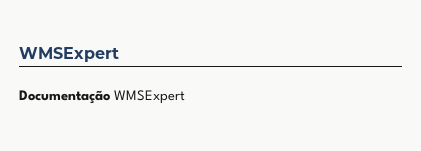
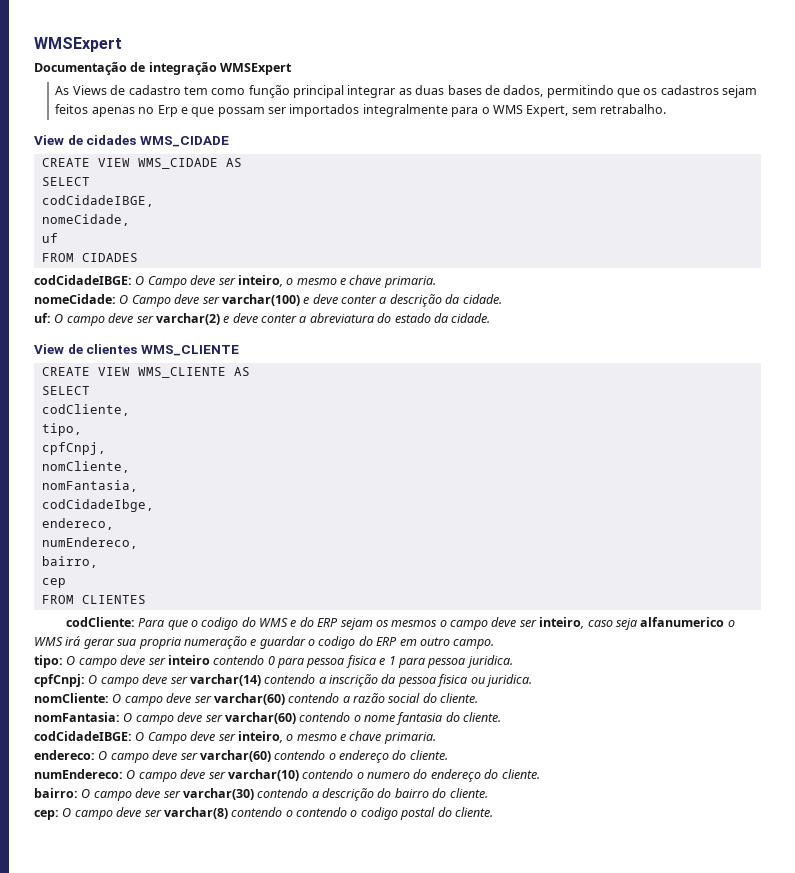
[114,90,185,104] WMSExpert -> [130,62,293,76] [55,85,758,98] [55,104,667,117] [34,135,229,147] [41,158,242,169] [41,177,90,186] [41,195,154,207] [41,214,130,226] [41,233,58,243] [41,253,138,262] [34,275,436,288] [34,294,502,307] [34,313,491,326] [34,344,239,356] [41,367,250,378] [41,386,90,395] [41,404,130,416] [41,423,82,436] [41,442,106,455] [41,461,130,473] [41,480,138,492] [41,499,154,512] [41,518,114,530] [41,537,138,549] [41,556,98,568] [41,578,66,588] [41,595,146,604] [65,617,735,630] [34,636,495,649] [34,655,513,668] [34,674,532,687] [34,693,479,706] [34,712,502,725] [34,731,436,744] [34,750,448,763] [34,769,540,782] [34,788,488,801] [34,807,493,820] de integração WMSExpert // As Views de cadastro tem como função principal integrar as duas bases de dados, permitindo que os cadastros sejam feitos apenas no Erp e que possam ser importados integralmente para o WMS Expert, sem retrabalho. // View de cidades WMS_CIDADE // CREATE VIEW WMS_CIDADE AS // SELECT // codCidadeIBGE, // nomeCidade, // uf // FROM CIDADES // codCidadeIBGE: O Campo deve ser inteiro, o mesmo e chave primaria. // nomeCidade: O Campo deve ser varchar(100) e deve conter a descrição da cidade. // uf: O campo deve ser varchar(2) e deve conter a abreviatura do estado da cidade. // View de clientes WMS_CLIENTE // CREATE VIEW WMS_CLIENTE AS // SELECT // codCliente, // tipo, // cpfCnpj, // nomCliente, // nomFantasia, // codCidadeIbge, // endereco, // numEndereco, // bairro, // cep // FROM CLIENTES // codCliente: Para que o codigo do WMS e do ERP sejam os mesmos o campo deve ser inteiro, caso seja alfanumerico o WMS irá gerar sua propria numeração e guardar o codigo do ERP em outro campo. // tipo: O campo deve ser inteiro contendo 0 para pessoa fisica e 1 para pessoa juridica. // cpfCnpj: O campo deve ser varchar(14) contendo a inscrição da pessoa fisica ou juridica. // nomCliente: O campo deve ser varchar(60) contendo a razão social do cliente. // nomFantasia: O campo deve ser varchar(60) contendo o nome fantasia do cliente. // codCidadeIBGE: O Campo deve ser inteiro, o mesmo e chave primaria. // endereco: O campo deve ser varchar(60) contendo o endereço do cliente. // numEndereco: O campo deve ser varchar(10) contendo o numero do endereço do cliente. // bairro: O campo deve ser varchar(30) contendo a descrição do bairro do cliente. // cep: O campo deve ser varchar(8) contendo o contendo o codigo postal do cliente.

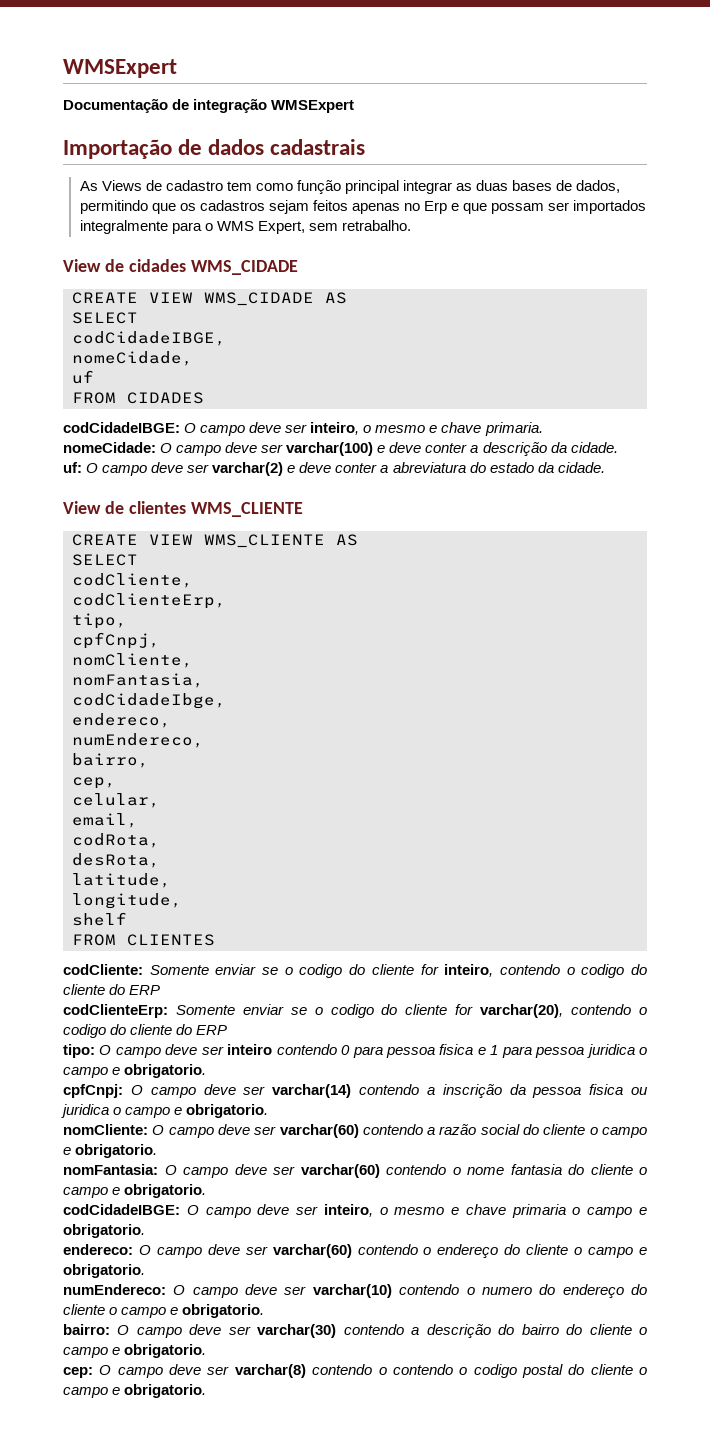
(293, 69) none -> [63,139,366,159] // Importação de dados cadastrais
[147,276,187,288] Campo -> [200,425,246,436] campo
[131,295,171,307] Campo -> [176,445,222,456] campo
(130, 410) none -> [72,593,226,609] // codClienteErp,
[41,578,66,588] [41,595,146,604] [65,617,735,630] [34,636,495,649] cep // FROM CLIENTES // codCliente: Para que o codigo do WMS e do ERP sejam os mesmos o campo deve ser inteiro, caso seja alfanumerico o WMS irá gerar sua propria numeração e guardar o codigo do ERP em outro campo. -> [72,777,116,789] [72,793,160,808] [72,813,138,828] [72,833,160,848] [72,853,160,868] [72,873,171,888] [72,893,182,909] [72,912,127,926] [72,934,215,946] [63,964,647,978] [63,984,161,995] [63,1004,648,1018] [63,1024,228,1038] cep, // celular, // email, // codRota, // desRota, // latitude, // longitude, // shelf // FROM CLIENTES // codCliente: Somente enviar se o codigo do cliente for inteiro, contendo o codigo do cliente do ERP // codClienteErp: Somente enviar se o codigo do cliente for varchar(20), contendo o codigo do cliente do ERP
[466,655,513,668] juridica. -> [586,1044,647,1058] [63,1064,207,1078] juridica o campo e obrigatorio.
[485,674,532,687] juridica. -> [61,1104,269,1118] juridica o campo e obrigatorio.
[440,693,479,703] cliente. -> [543,1124,647,1138] [63,1144,158,1158] cliente o campo e obrigatorio.
[463,712,502,722] [34,731,436,744] cliente. // codCidadeIBGE: O Campo deve ser inteiro, o mesmo e chave primaria. -> [590,1164,647,1175] [63,1184,207,1198] [63,1204,647,1218] [63,1224,145,1238] cliente o campo e obrigatorio. // codCidadeIBGE: O campo deve ser inteiro, o mesmo e chave primaria o campo e obrigatorio.
[409,750,448,760] cliente. -> [526,1244,647,1258] [63,1264,145,1278] cliente o campo e obrigatorio.
[501,769,540,779] cliente. -> [63,1304,265,1318] cliente o campo e obrigatorio.
[449,788,488,798] cliente. -> [589,1324,647,1335] [63,1344,207,1358] cliente o campo e obrigatorio.
[454,807,493,817] cliente. -> [590,1364,648,1375] [63,1384,207,1398] cliente o campo e obrigatorio.

